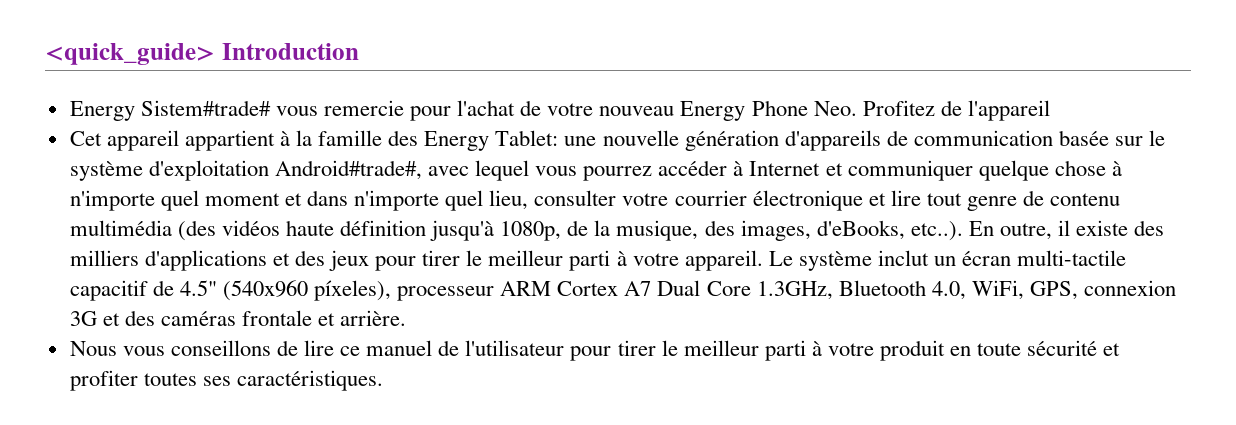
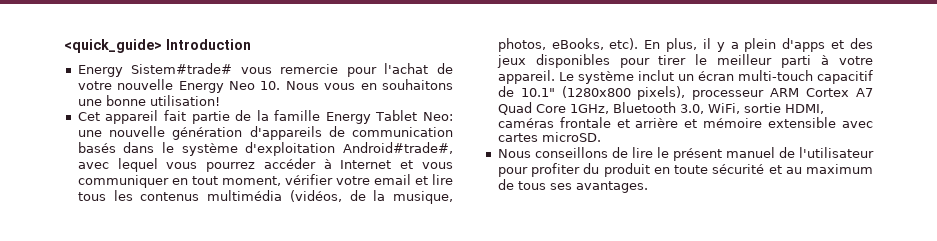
[599,100,1050,121] [69,130,559,151] nouveau Energy Phone Neo. Profitez de l'appareil // Cet appareil appartient à la famille des Energy Tablet: -> [117,79,453,93] [77,95,220,106] [77,110,454,124] nouvelle Energy Neo 10. Nous vous en souhaitons une bonne utilisation! // Cet appareil fait partie de la famille Energy Tablet Neo:
[1058,130,1143,146] basée sur -> [77,142,155,153] basés dans
[847,160,1122,181] [69,190,1121,211] [69,220,1165,241] [69,250,267,271] communiquer quelque chose à n'importe quel moment et dans n'importe quel lieu, consulter votre courrier électronique et lire tout genre de contenu multimédia (des vidéos haute définition jusqu'à 1080p, de la musique, des images, d'eBooks, etc..). En outre, il existe des milliers d'applications -> [422,162,453,169] [77,174,453,188] [77,190,453,204] [497,38,826,52] vous communiquer en tout moment, vérifier votre email et lire tous les contenus multimédia (vidéos, de la musique, photos, eBooks, etc). En plus, il y a plein d'apps
(370, 260) none -> [535,54,610,68] disponibles
[1017,250,1127,266] multi-tactile -> [737,70,813,81] multi-touch
[179,280,392,301] 4.5" (540x960 píxeles), -> [520,86,686,100] 10.1" (1280x800 pixels),
[657,280,1176,300] [69,310,407,326] [69,341,165,356] Dual Core 1.3GHz, Bluetooth 4.0, WiFi, GPS, connexion 3G et des caméras frontale et arrière. // Nous vous -> [497,102,824,115] [497,117,873,128] [497,132,601,142] [497,149,531,158] Quad Core 1GHz, Bluetooth 3.0, WiFi, sortie HDMI, caméras frontale et arrière et mémoire extensible avec cartes microSD. // Nous
[340,346,361,356] ce -> [656,147,722,161] le présent
[617,340,874,361] tirer le meilleur parti à votre -> [531,163,600,177] profiter du
[69,370,383,391] profiter toutes ses caractéristiques. -> [785,164,873,174] [497,179,648,193] au maximum de tous ses avantages.

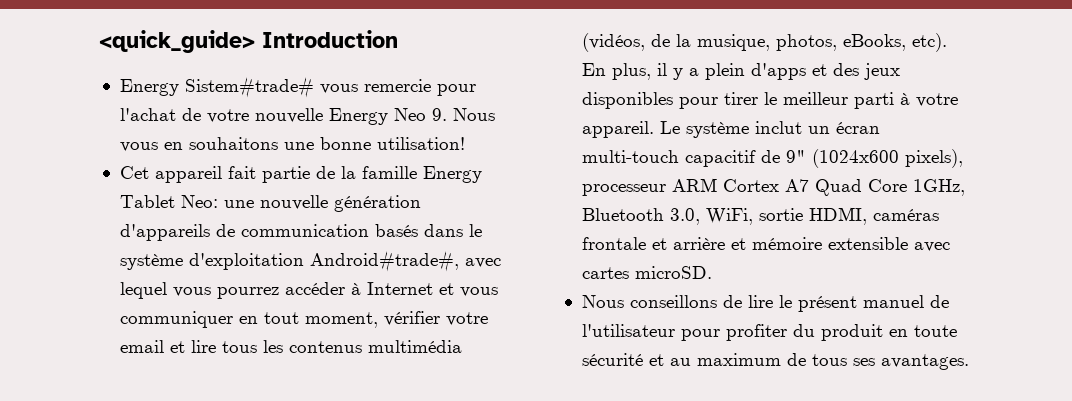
[260,81,281,90] 10. -> [431,108,447,121] 9.
[520,86,631,98] 10.1" (1280x800 -> [785,149,899,168] 9" (1024x600

